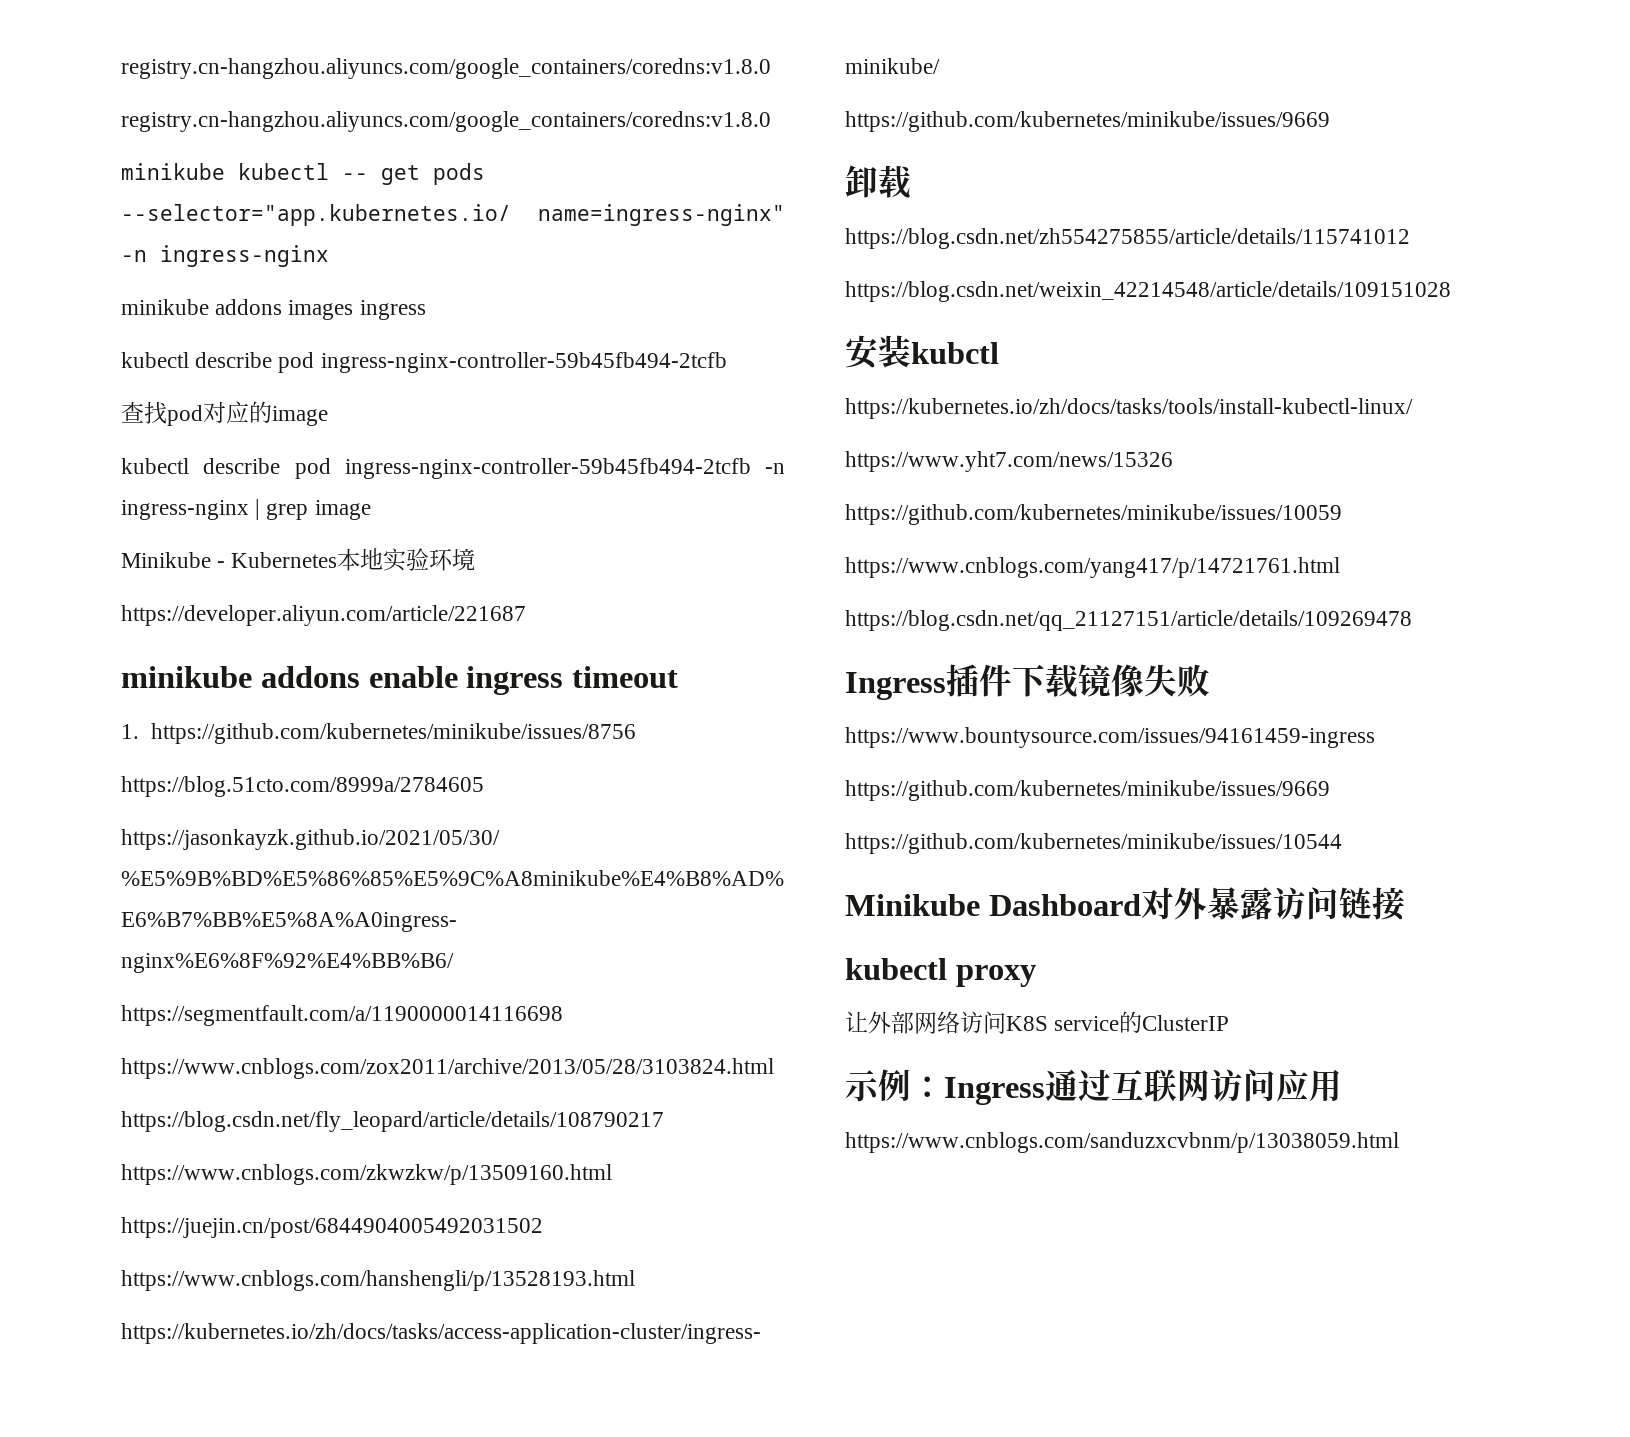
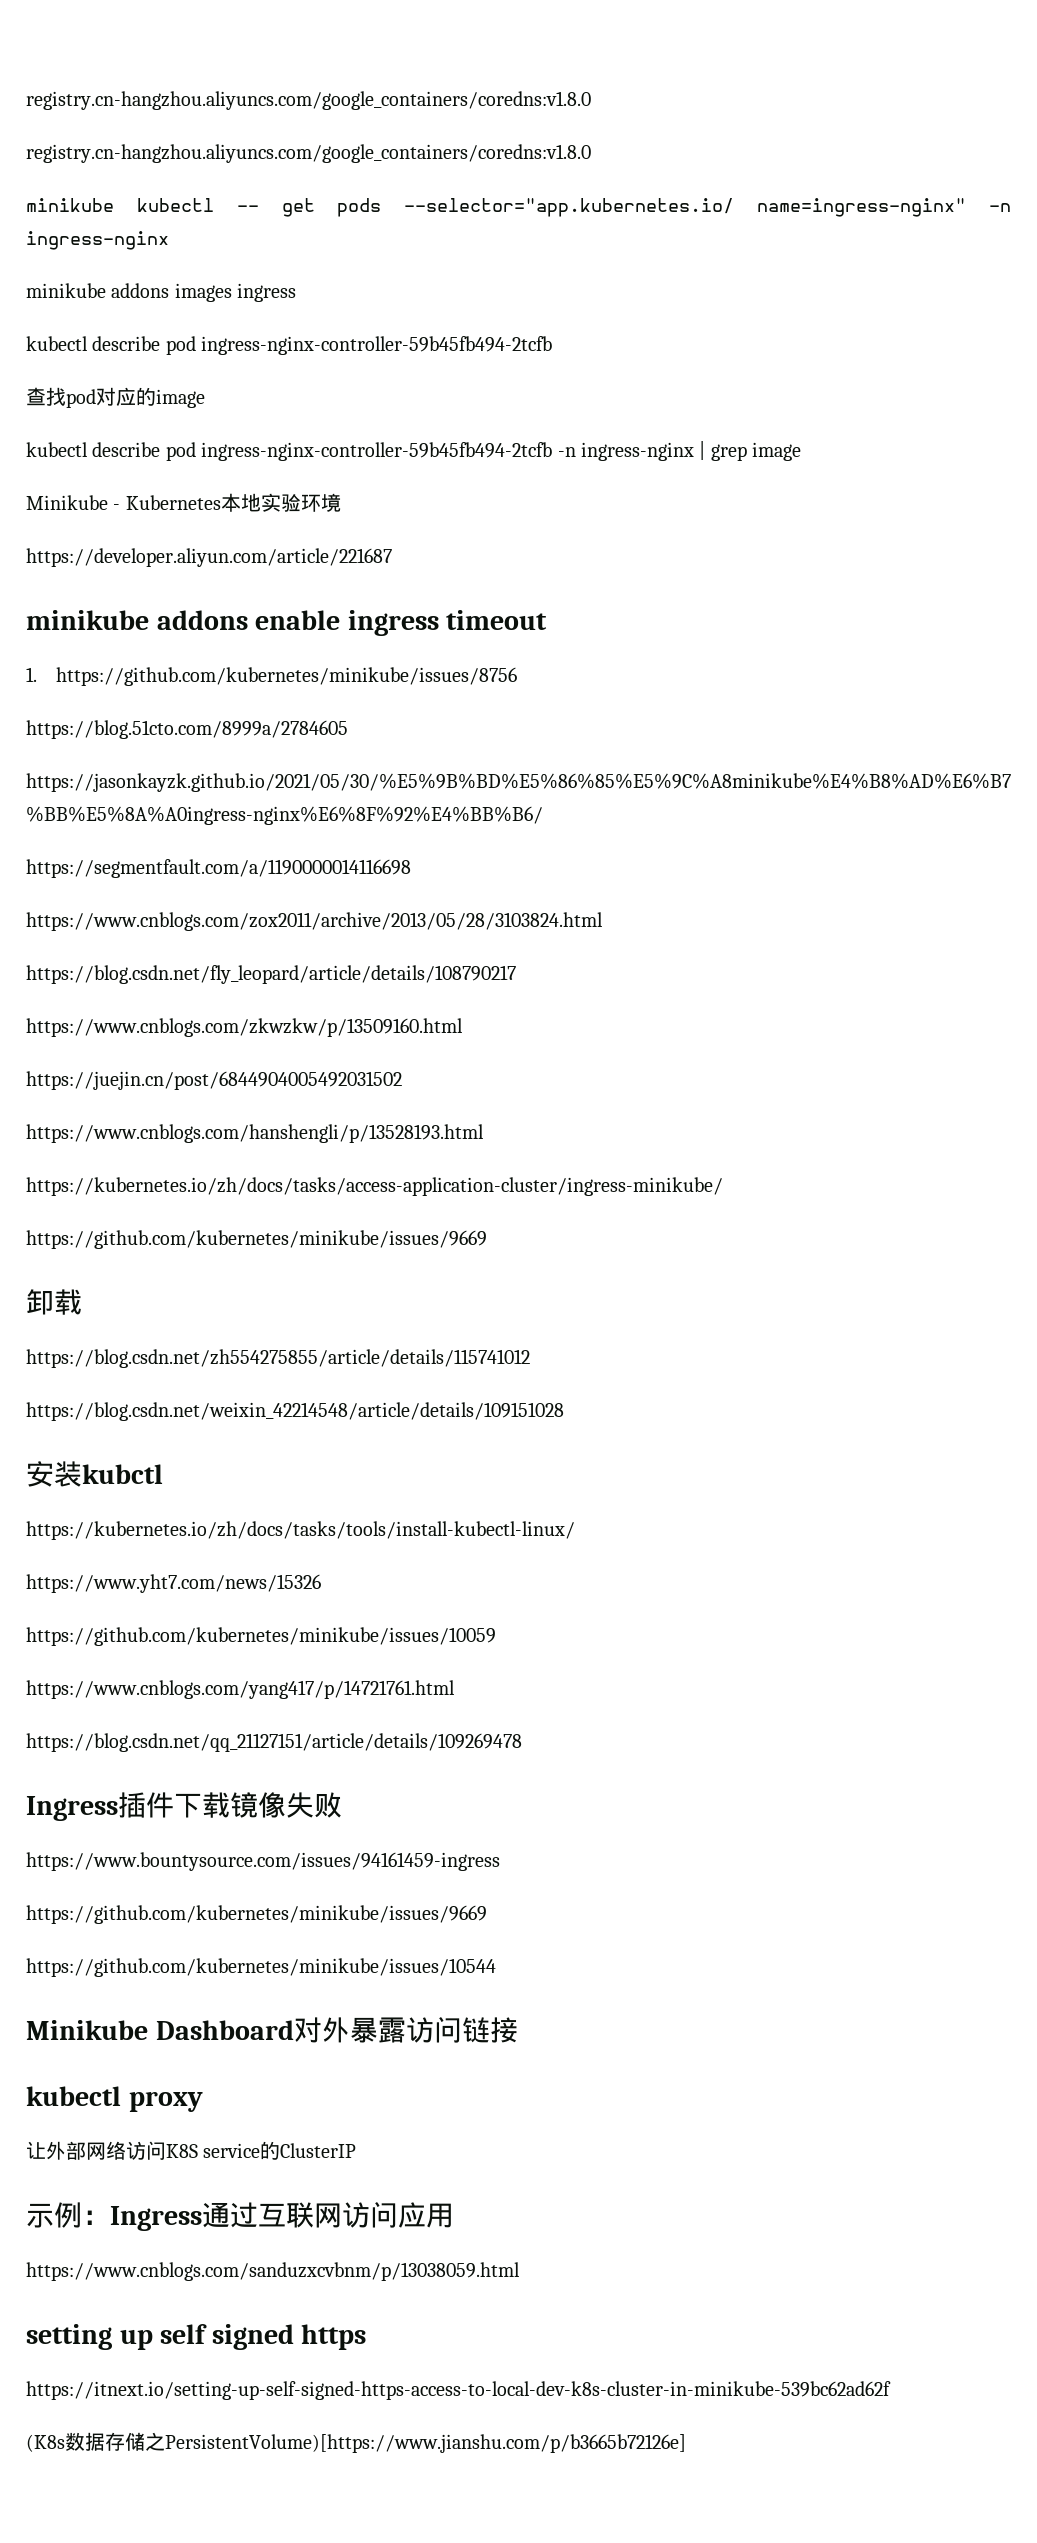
(1399, 1142) none -> [26,2324,367,2350] [26,2381,891,2400] [26,2432,686,2453] // setting up self signed https // https://itnext.io/setting-up-self-signed-https-access-to-local-dev-k8s-cluster-in-minikube-539bc62ad62f // (K8s数据存储之PersistentVolume)[https://www.jianshu.com/p/b3665b72126e]

